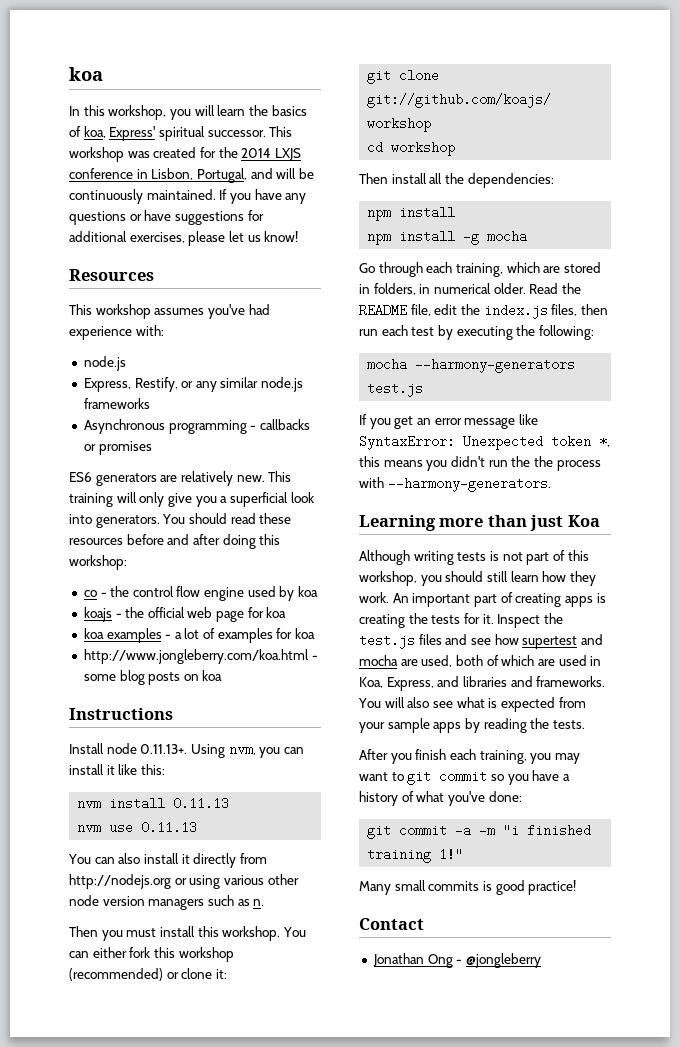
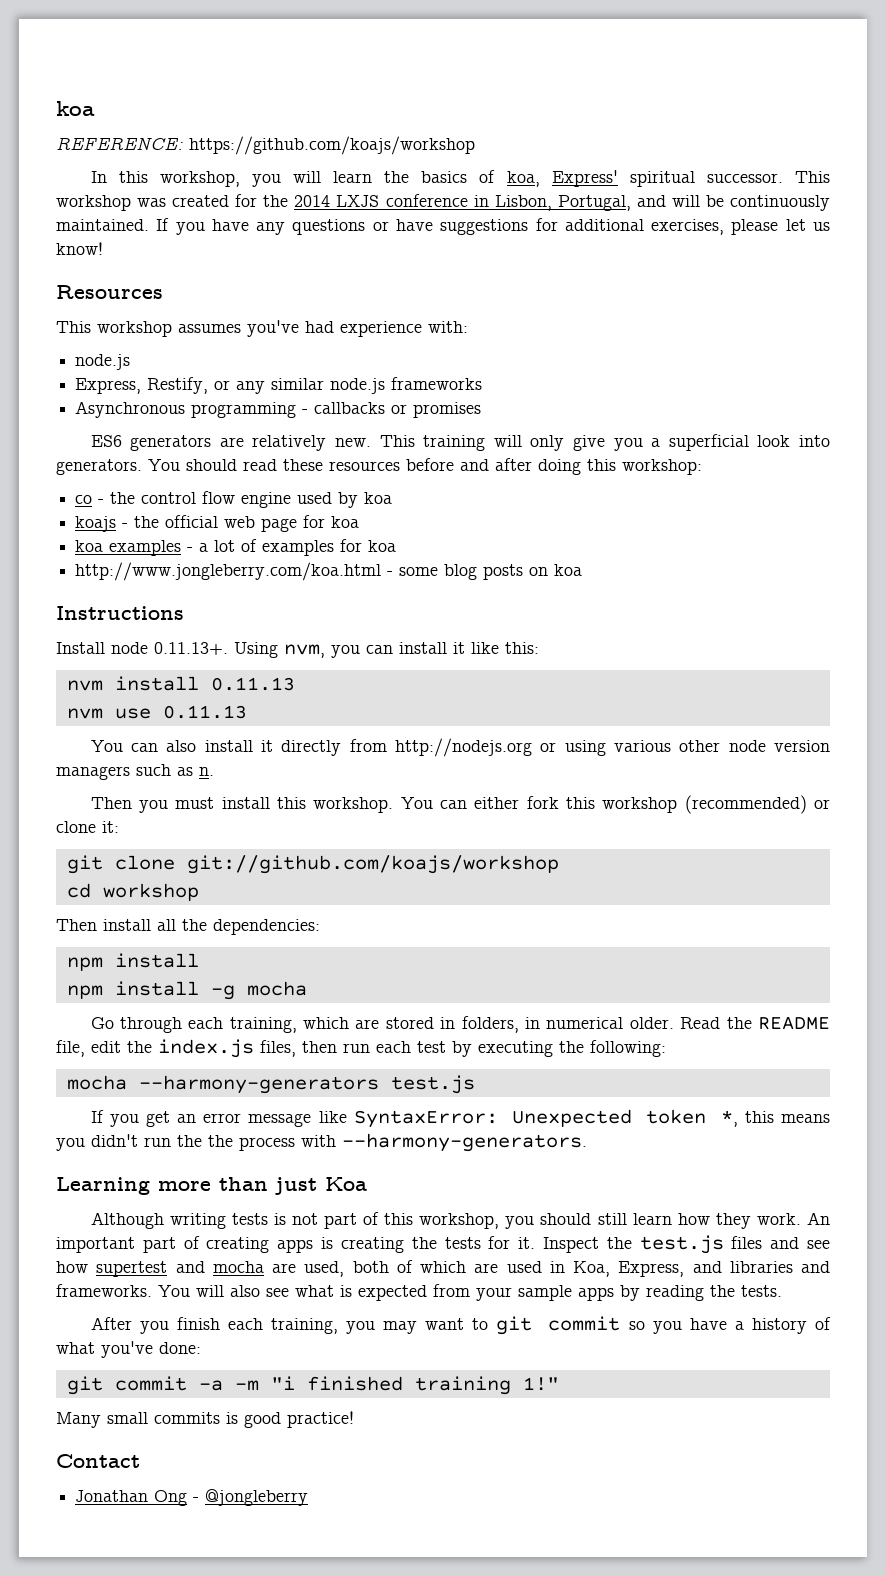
[69,67,103,81] koa -> [56,101,95,116] [56,136,475,155] koa // REFERENCE: https://github.com/koajs/workshop

